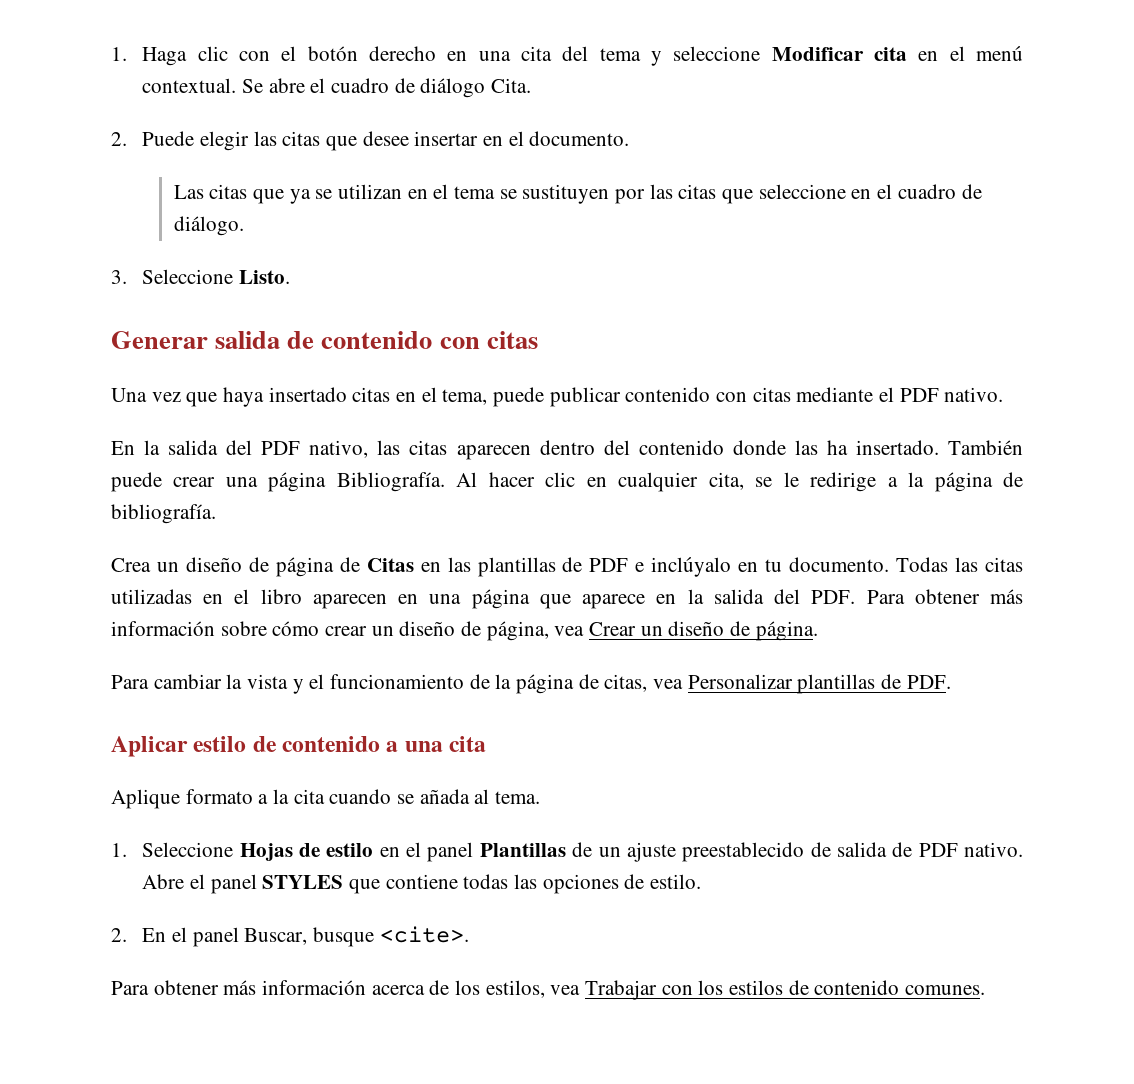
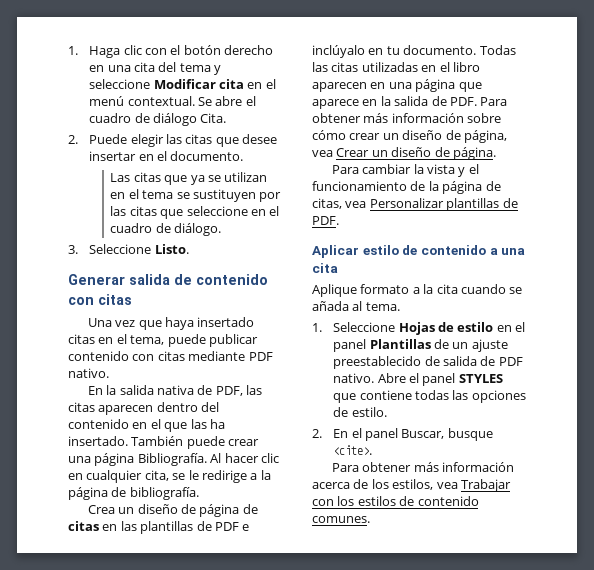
[879,387,895,402] el -> (246, 356) none
[226,440,369,458] del PDF nativo, -> [156,385,243,396] nativa de PDF,
[732,440,786,455] donde -> [132,419,188,432] en el que
[366,558,414,572] Citas -> [68,521,99,531] citas
[774,589,801,604] del -> [431,96,447,106] de

